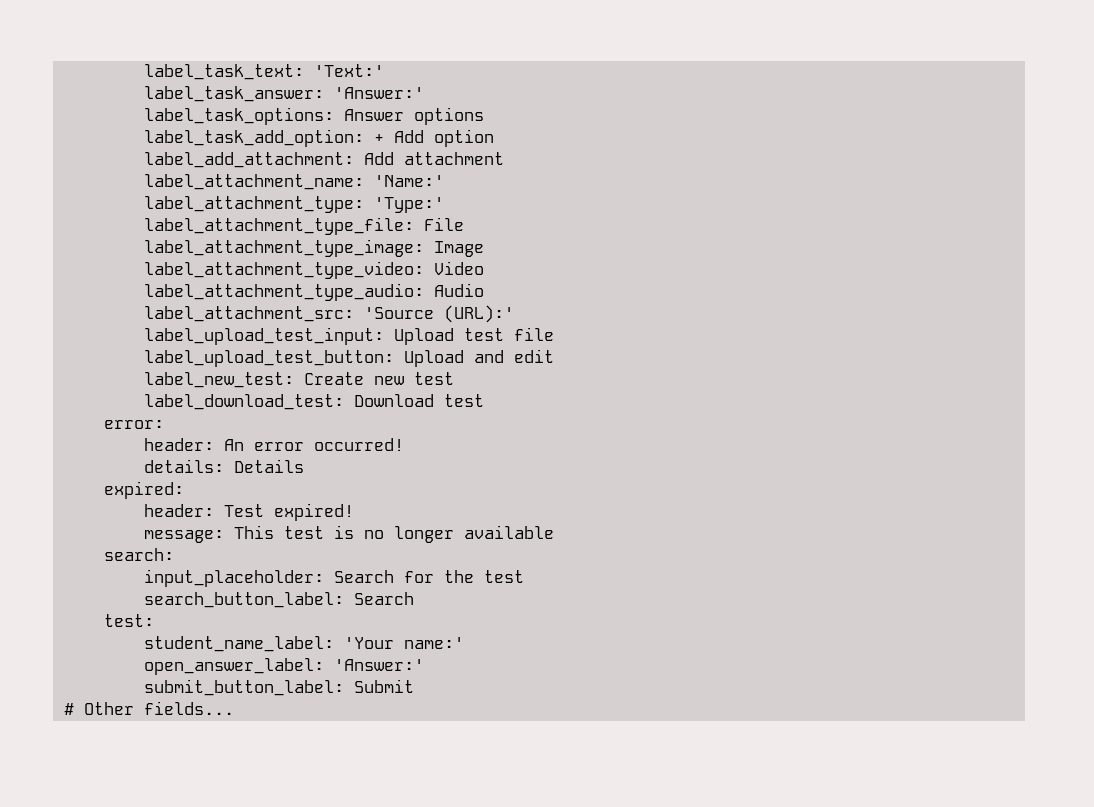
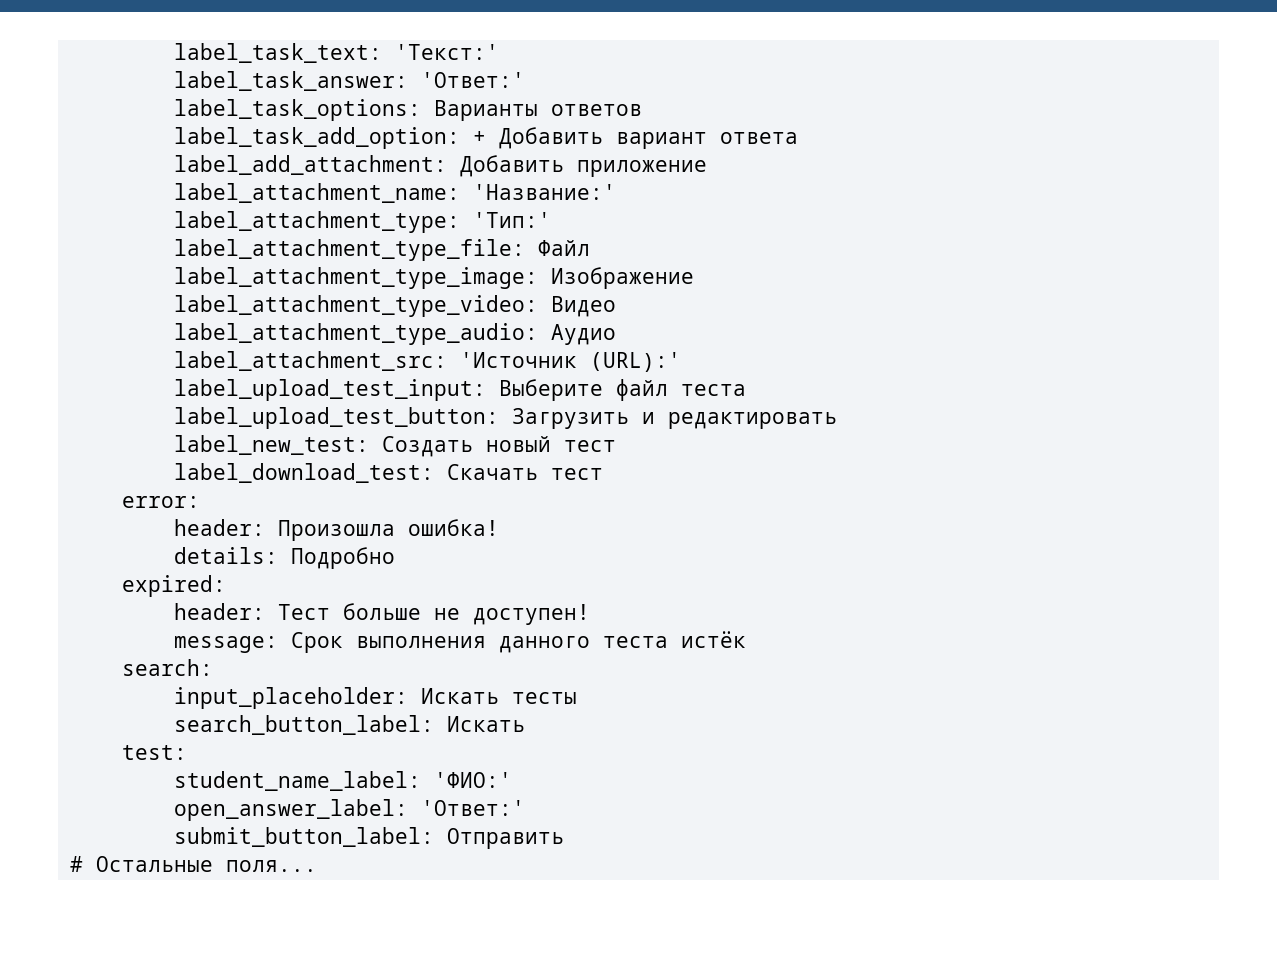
[314,64,385,77] 'Text:' -> [395,44,500,60] 'Текст:'
[334,87,425,99] 'Answer:' -> [421,72,526,88] 'Ответ:'
[344,107,485,125] Answer options -> [434,100,643,121] Варианты ответов
[394,129,495,147] Add option -> [499,127,799,149] Добавить вариант ответа
[364,152,505,165] Add attachment -> [460,155,708,177] Добавить приложение
[374,175,445,187] 'Name:' -> [473,184,617,200] 'Название:'
[374,197,445,213] 'Type:' -> [473,212,552,228] 'Тип:'
[424,217,465,231] File -> [538,240,591,256] Файл
[434,241,485,257] Image -> [551,267,695,289] Изображение
[434,261,485,275] Video -> [551,296,617,317] Видео
[434,283,485,297] Audio -> [551,324,617,345] Аудио
[364,307,435,319] 'Source -> [460,352,578,368] 'Источник
[394,327,555,345] [144,349,555,367] [144,372,455,388] Upload test file // label_upload_test_button: Upload and edit // label_new_test: Create new test -> [499,379,747,401] [174,407,838,429] [174,435,617,457] Выберите файл теста // label_upload_test_button: Загрузить и редактировать // label_new_test: Создать новый тест
[354,394,485,407] Download test -> [447,464,604,480] Скачать тест
[224,438,405,451] An error occurred! -> [278,519,500,541] Произошла ошибка!
[234,459,305,473] Details -> [291,547,396,569] Подробно
[224,503,355,521] [144,525,555,543] [104,548,175,561] [144,569,525,587] Test expired! // message: This test is no longer available // search: // input_placeholder: Search for the test -> [278,603,591,625] [174,631,747,653] [122,659,214,676] [174,687,578,709] Тест больше не доступен! // message: Срок выполнения данного теста истёк // search: // input_placeholder: Искать тесты
[354,592,415,605] Search -> [447,716,526,732] Искать
[344,637,465,649] 'Your name:' -> [434,772,513,788] 'ФИО:'
[334,659,425,671] 'Answer:' -> [421,800,526,816] 'Ответ:'
[354,679,415,693] Submit -> [447,828,565,849] Отправить
[84,701,235,715] Other fields... -> [96,856,318,872] Остальные поля...

